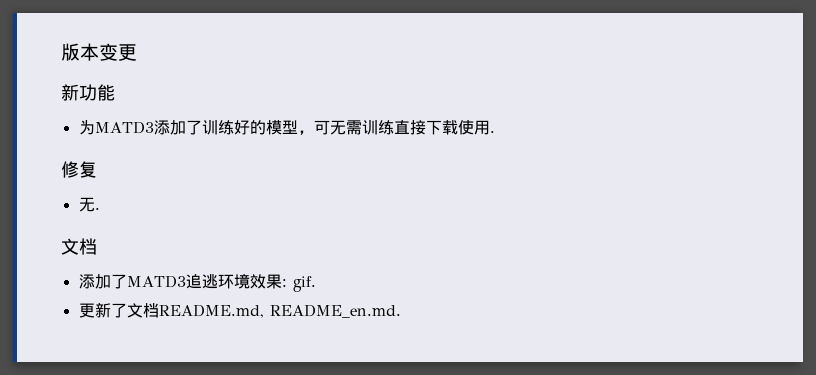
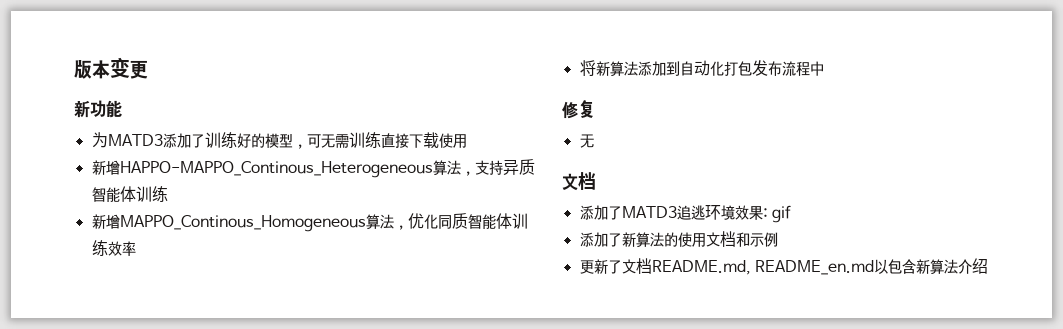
[489,130,495,133] . -> [91,159,535,178] [91,186,168,202] [91,213,528,232] [91,240,136,256] [579,60,824,77] // 新增HAPPO-MAPPO_Continous_Heterogeneous算法，支持异质智能体训练 // 新增MAPPO_Continous_Homogeneous算法，优化同质智能体训练效率 // 将新算法添加到自动化打包发布流程中
[94,207,100,210] . -> (594, 141) none
[292,276,316,292] gif. -> [771,205,791,223] [579,231,778,248] gif // 添加了新算法的使用文档和示例
[269,304,401,318] README_en.md. -> [754,258,988,275] README_en.md以包含新算法介绍

